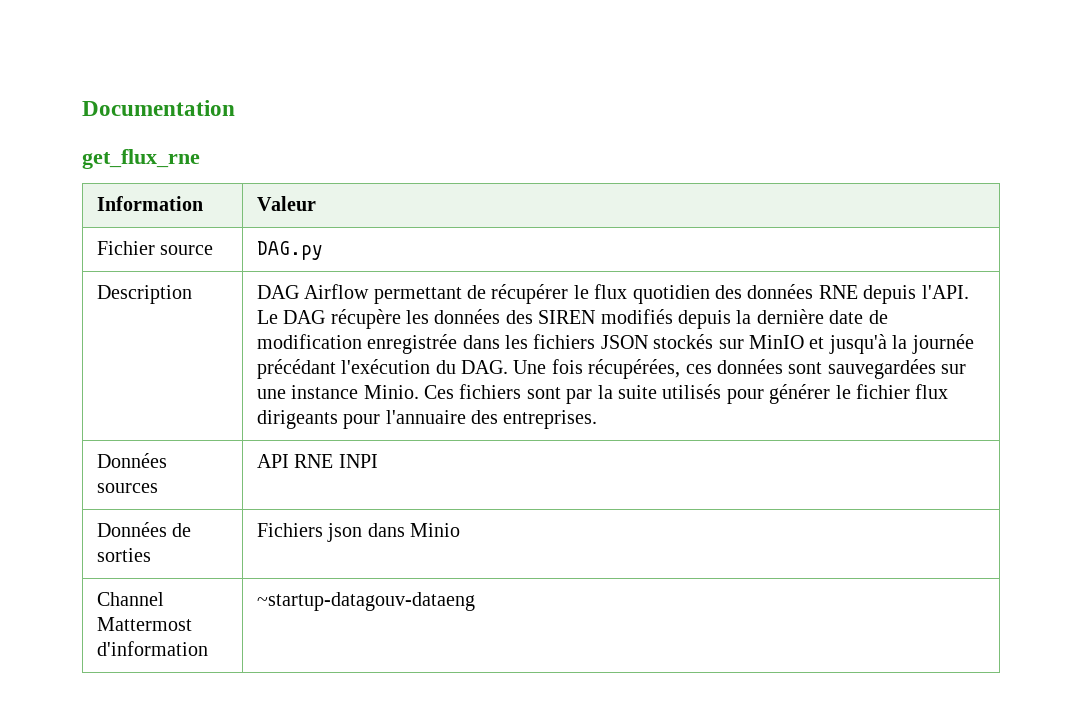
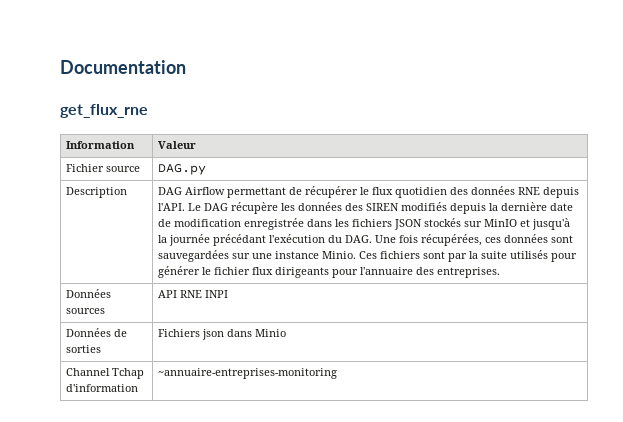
[96,617,192,631] Mattermost -> [112,368,145,379] Tchap
[256,592,475,611] ~startup-datagouv-dataeng -> [158,368,338,379] ~annuaire-entreprises-monitoring

